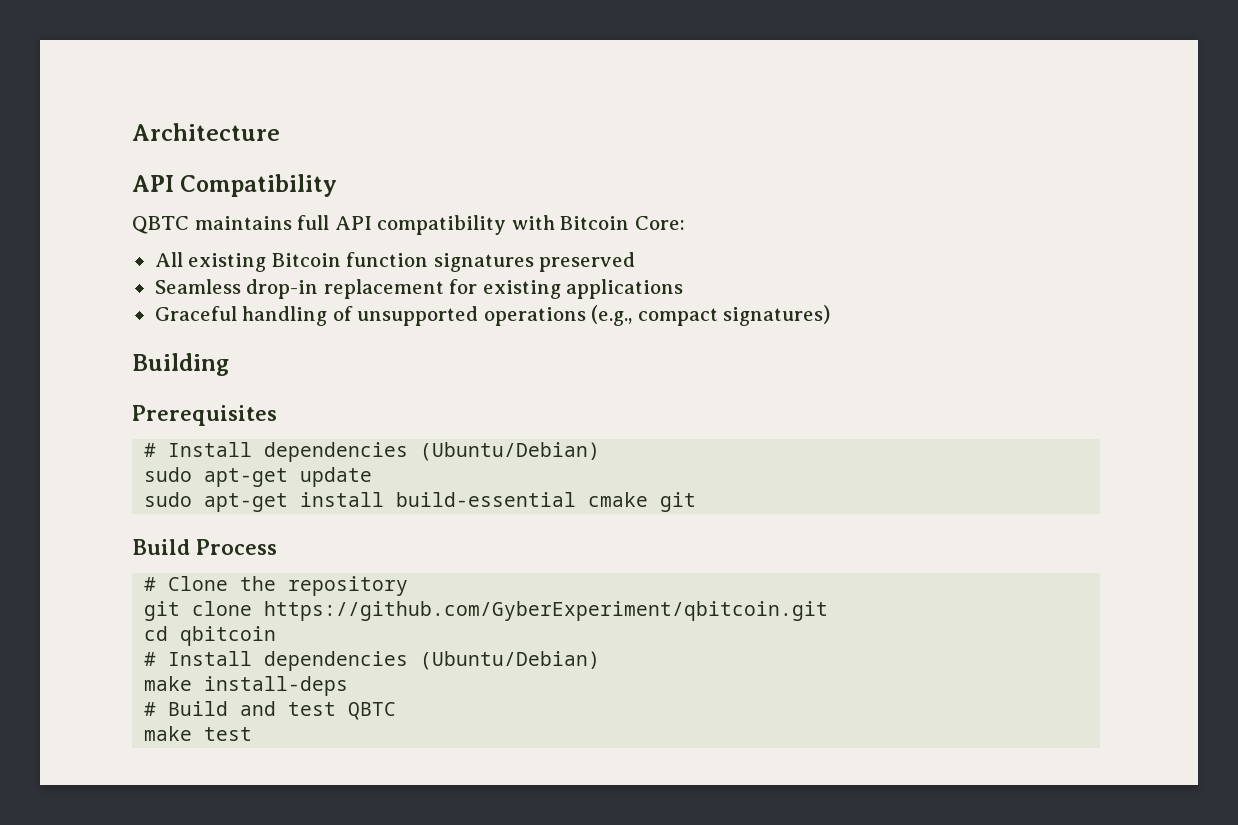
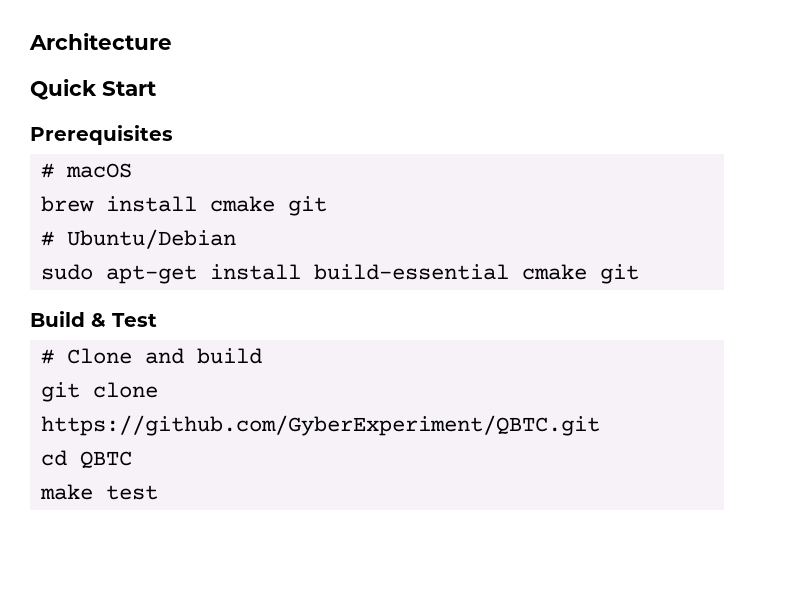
[132,174,338,197] [132,215,685,235] [154,252,636,272] [154,279,684,299] [154,305,831,326] [132,353,229,376] [132,405,277,426] [144,442,601,462] [144,467,373,487] API Compatibility // QBTC maintains full API compatibility with Bitcoin Core: // All existing Bitcoin function signatures preserved // Seamless drop-in replacement for existing applications // Graceful handling of unsupported operations (e.g., compact signatures) // Building // Prerequisites // # Install dependencies (Ubuntu/Debian) // sudo apt-get update -> [30,79,156,100] [30,125,173,145] [41,163,133,178] [41,196,328,216] [41,229,237,249] Quick Start // Prerequisites // # macOS // brew install cmake git // # Ubuntu/Debian
[196,539,277,555] Process -> [91,313,157,327] & Test
[240,576,409,596] the repository -> [145,348,263,364] and build
[264,601,829,621] https://github.com/GyberExperiment/qbitcoin.git -> [41,415,601,436] https://github.com/GyberExperiment/QBTC.git
[180,626,277,646] [144,651,601,671] [144,676,349,696] [144,701,337,716] qbitcoin // # Install dependencies (Ubuntu/Debian) // make install-deps // # Build and test -> (68, 458) none

